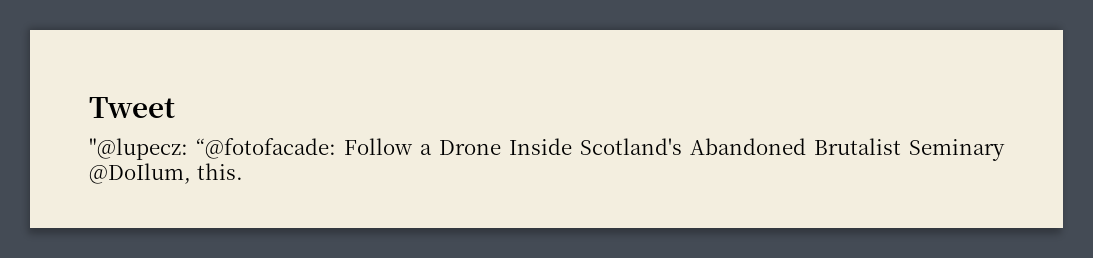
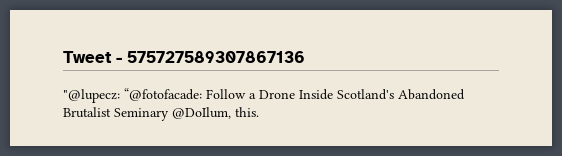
(175, 107) none -> [116,51,305,63] - 575727589307867136

